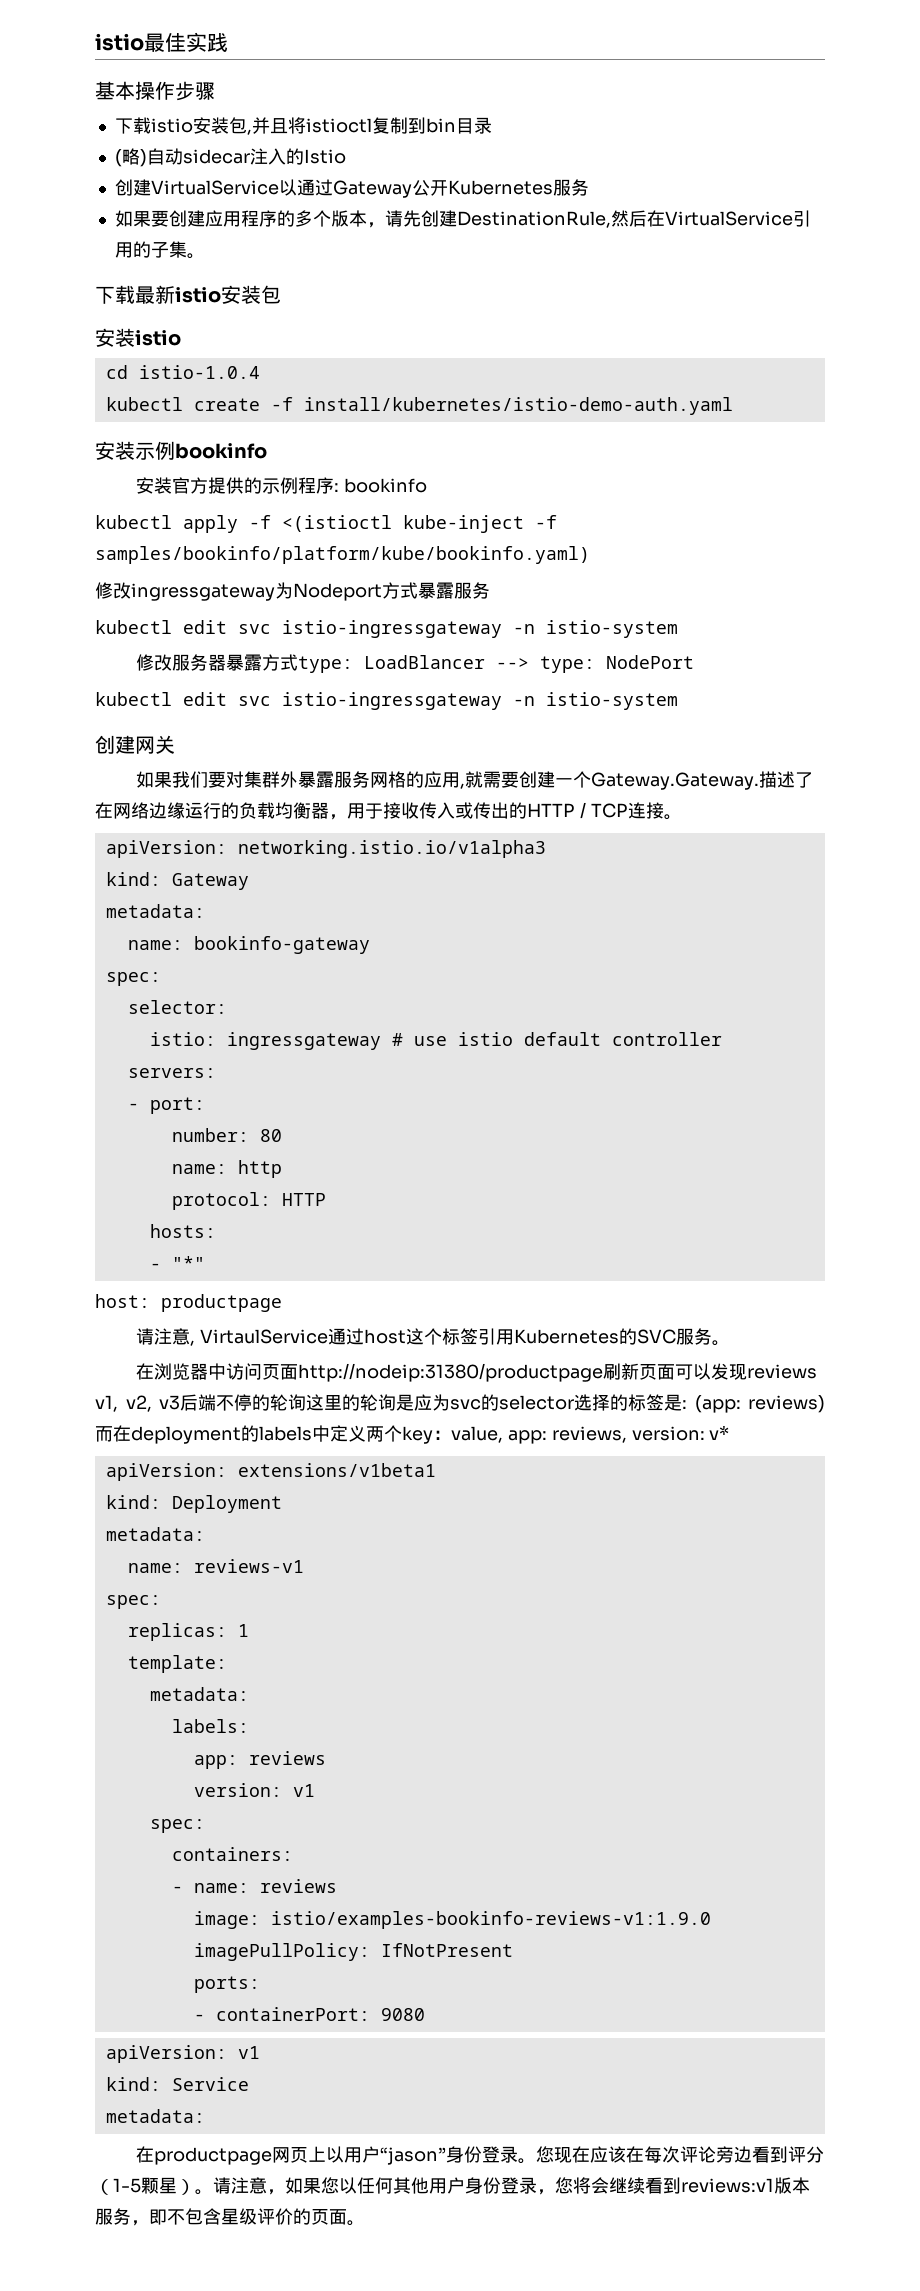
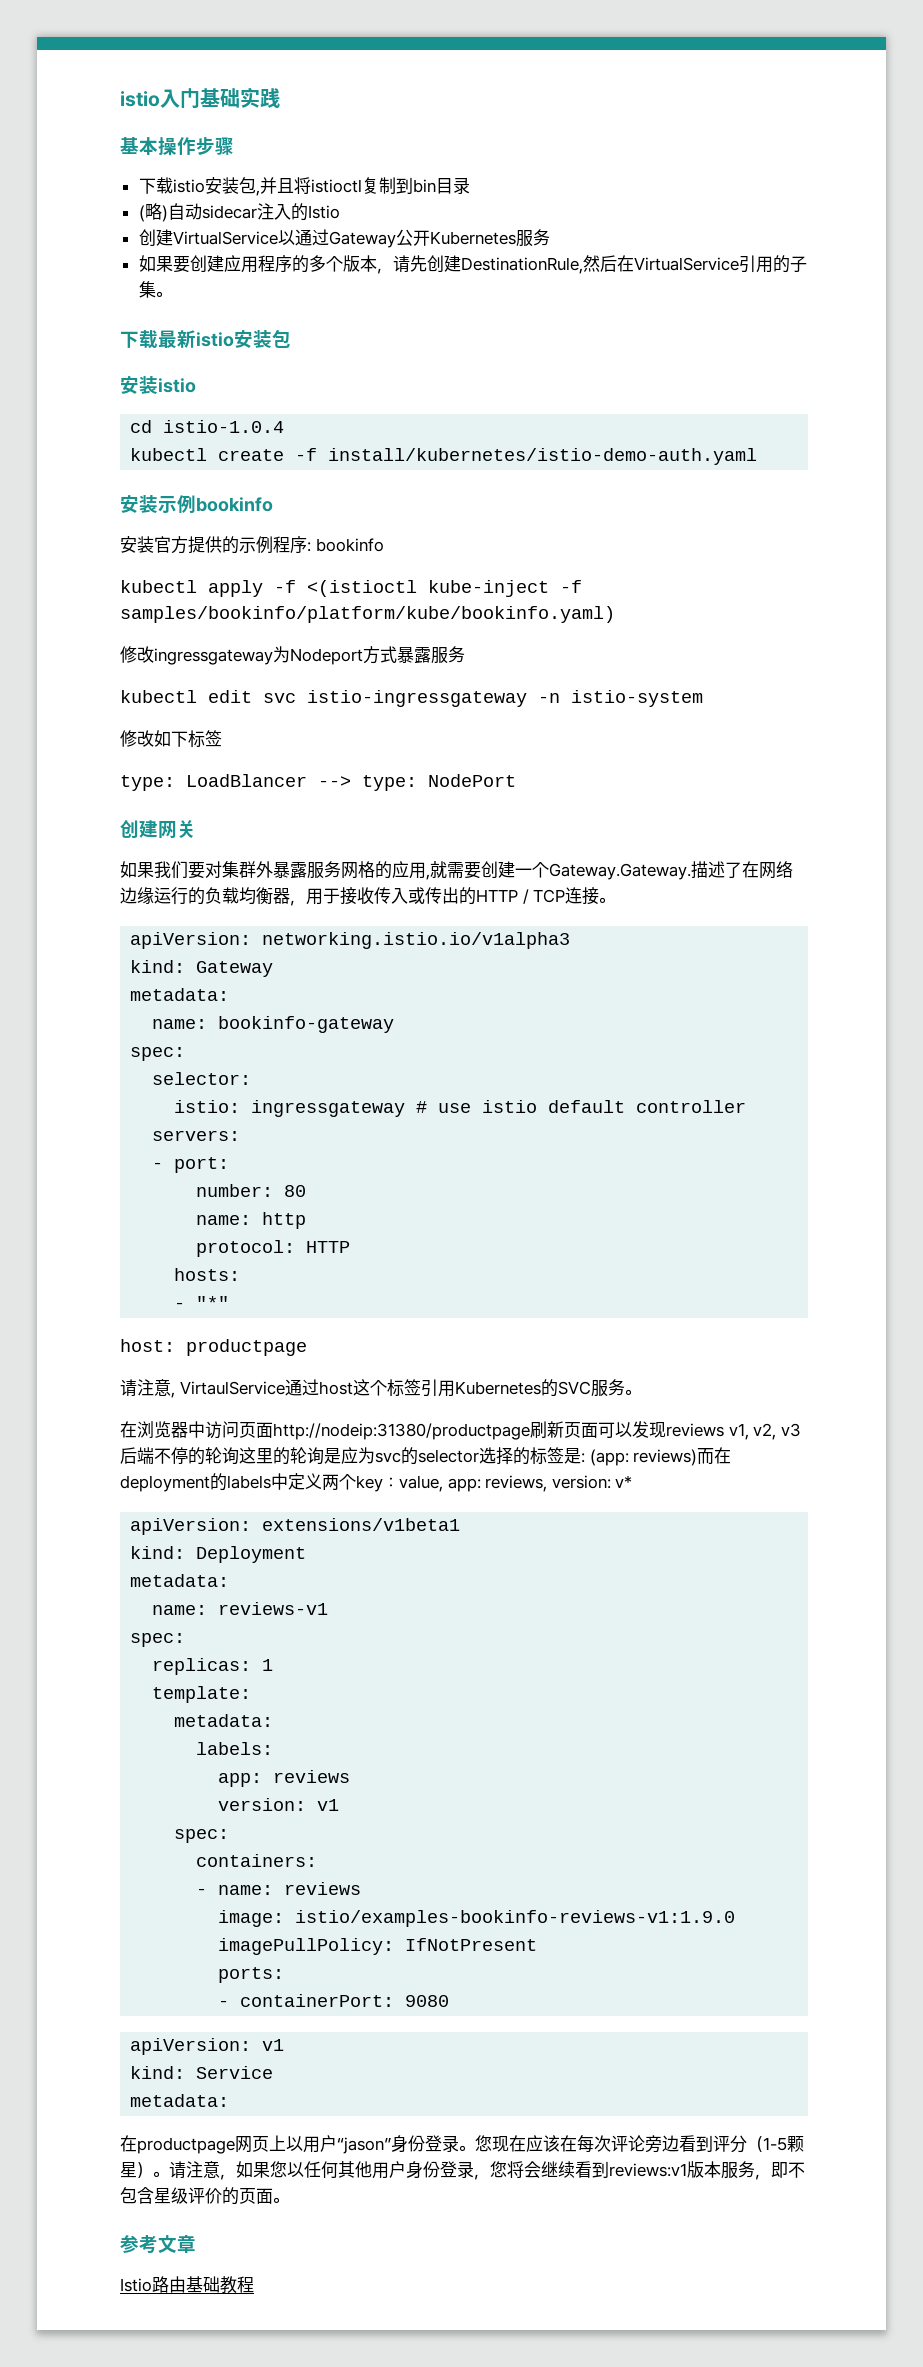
[95,33,186,52] istio最佳 -> [120,88,240,108] istio入门基础
[172,654,299,671] 服务器暴露方式 -> [154,730,222,748] 如下标签 //
[95,692,678,710] // kubectl edit svc istio-ingressgateway -n istio-system -> (516, 780) none
(365, 2223) none -> [120,2235,196,2253] [120,2276,254,2294] // 参考文章 // Istio路由基础教程

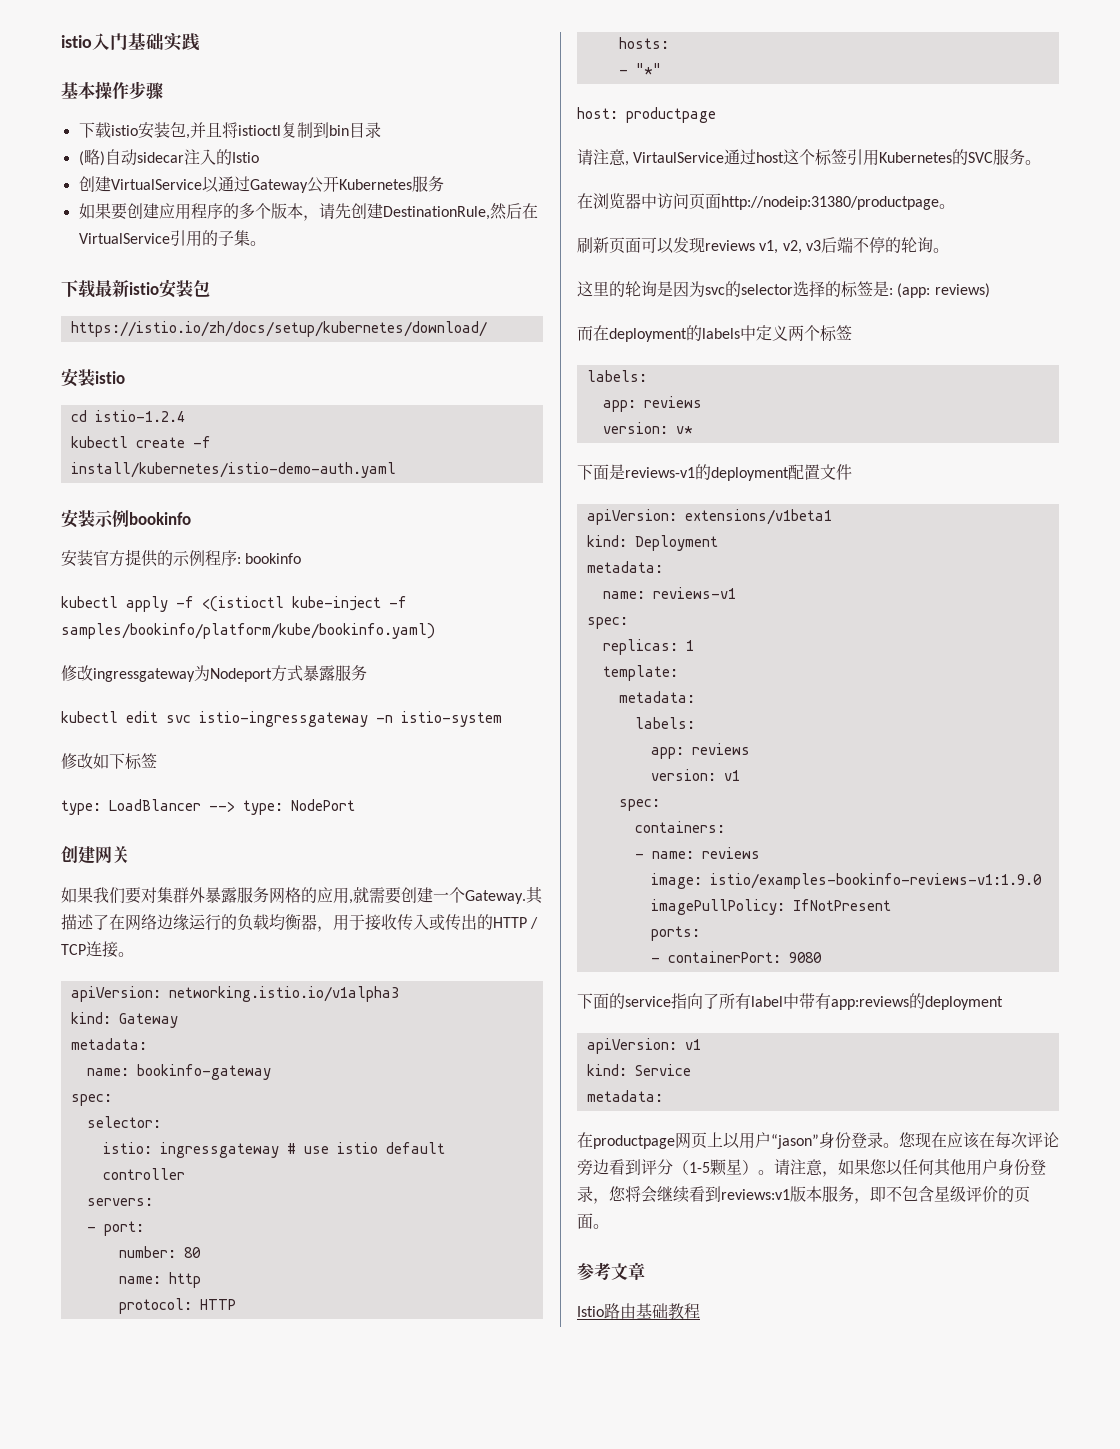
(291, 338) none -> [70,321,487,337] // https://istio.io/zh/docs/setup/kubernetes/download/
[163,420,285,433] istio-1.0.4 -> [94,410,185,422] istio-1.2.4
[549,863,691,880] Gateway.Gateway. -> [465,887,543,904] Gateway.其
(530, 1431) none -> [939,204,955,209] 。 //
(239, 1456) none -> [932,248,949,253] 。 //
[341,1447,358,1464] 应 -> [673,281,689,297] 因
(698, 1457) none -> (990, 290) //
[356,1475,633,1492] key：value, app: reviews, version: v* -> [820,325,852,342] [586,370,647,382] [602,396,702,412] [602,422,693,434] [577,464,852,481] 标签 // labels: // app: reviews // version: v* // 下面是reviews-v1的deployment配置文件
(450, 2001) none -> [577,993,1003,1010] // 下面的service指向了所有label中带有app:reviews的deployment

